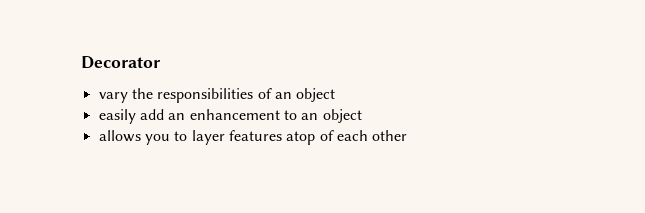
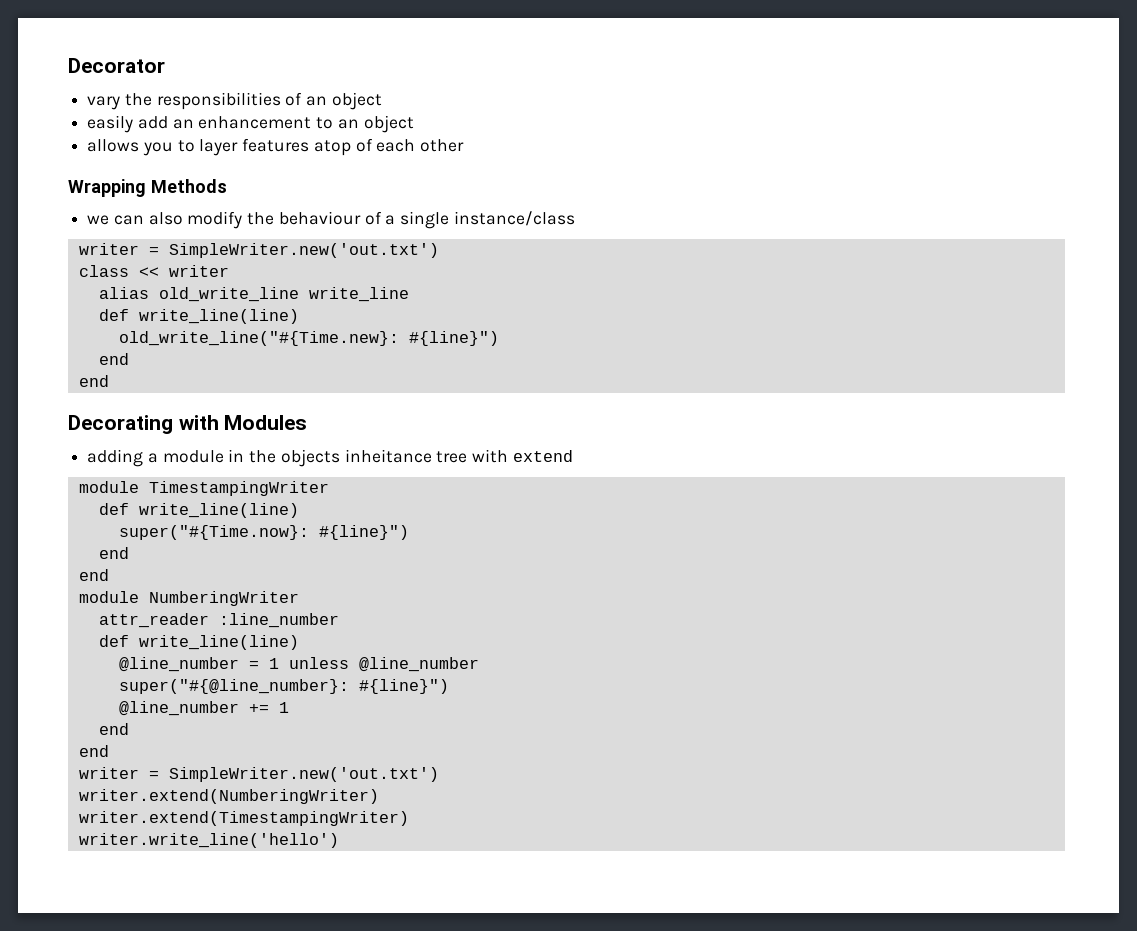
(408, 135) none -> [68,179,227,197] [87,211,575,229] [78,243,439,258] [78,265,229,277] [98,287,409,302] [98,309,299,324] [118,331,499,346] [98,353,129,365] [78,375,109,387] [68,415,308,434] [87,449,573,467] [78,481,329,496] [98,503,299,518] [118,525,409,540] [98,547,129,559] [78,569,109,581] [78,591,299,606] [98,613,339,628] [98,635,299,650] [118,657,479,672] [118,679,449,694] [118,701,289,716] [98,723,129,735] [78,745,109,757] [78,767,439,782] [78,789,379,804] [78,811,409,826] [78,833,339,848] // Wrapping Methods // we can also modify the behaviour of a single instance/class // writer = SimpleWriter.new('out.txt') // class << writer // alias old_write_line write_line // def write_line(line) // old_write_line("#{Time.new}: #{line}") // end // end // Decorating with Modules // adding a module in the objects inheitance tree with extend // module TimestampingWriter // def write_line(line) // super("#{Time.now}: #{line}") // end // end // module NumberingWriter // attr_reader :line_number // def write_line(line) // @line_number = 1 unless @line_number // super("#{@line_number}: #{line}") // @line_number += 1 // end // end // writer = SimpleWriter.new('out.txt') // writer.extend(NumberingWriter) // writer.extend(TimestampingWriter) // writer.write_line('hello')

